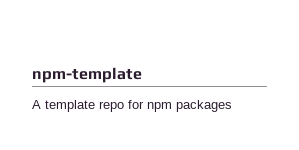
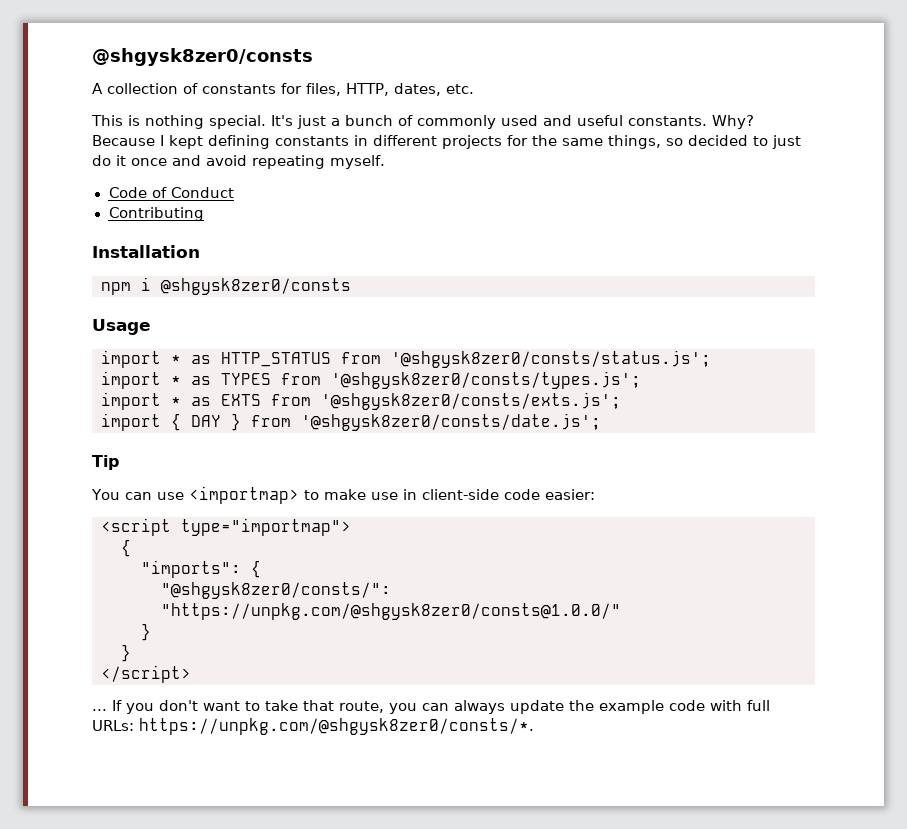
[32,67,142,83] npm-template -> [92,48,313,66] @shgysk8zer0/consts
[45,100,232,112] template repo for npm packages -> [107,83,474,96] [91,115,754,129] [92,135,801,149] [92,155,385,169] [108,187,234,198] [108,207,204,221] [92,245,200,258] [101,277,351,295] [92,319,151,335] [101,350,711,368] [101,371,641,389] [101,392,621,410] [101,413,601,431] [92,455,119,470] [91,486,595,504] [101,518,351,536] [121,539,131,557] [141,560,261,578] [161,582,391,599] [161,603,621,620] [141,623,151,641] [121,644,131,662] [101,665,191,683] [92,700,770,714] [92,718,534,735] collection of constants for files, HTTP, dates, etc. // This is nothing special. It's just a bunch of commonly used and useful constants. Why? Because I kept defining constants in different projects for the same things, so decided to just do it once and avoid repeating myself. // Code of Conduct // Contributing // Installation // npm i @shgysk8zer0/consts // Usage // import * as HTTP_STATUS from '@shgysk8zer0/consts/status.js'; // import * as TYPES from '@shgysk8zer0/consts/types.js'; // import * as EXTS from '@shgysk8zer0/consts/exts.js'; // import { DAY } from '@shgysk8zer0/consts/date.js'; // Tip // You can use <importmap> to make use in client-side code easier: // <script type="importmap"> // { // "imports": { // "@shgysk8zer0/consts/": "https://unpkg.com/@shgysk8zer0/consts@1.0.0/" // } // } // </script> // ... If you don't want to take that route, you can always update the example code with full URLs: https://unpkg.com/@shgysk8zer0/consts/*.

